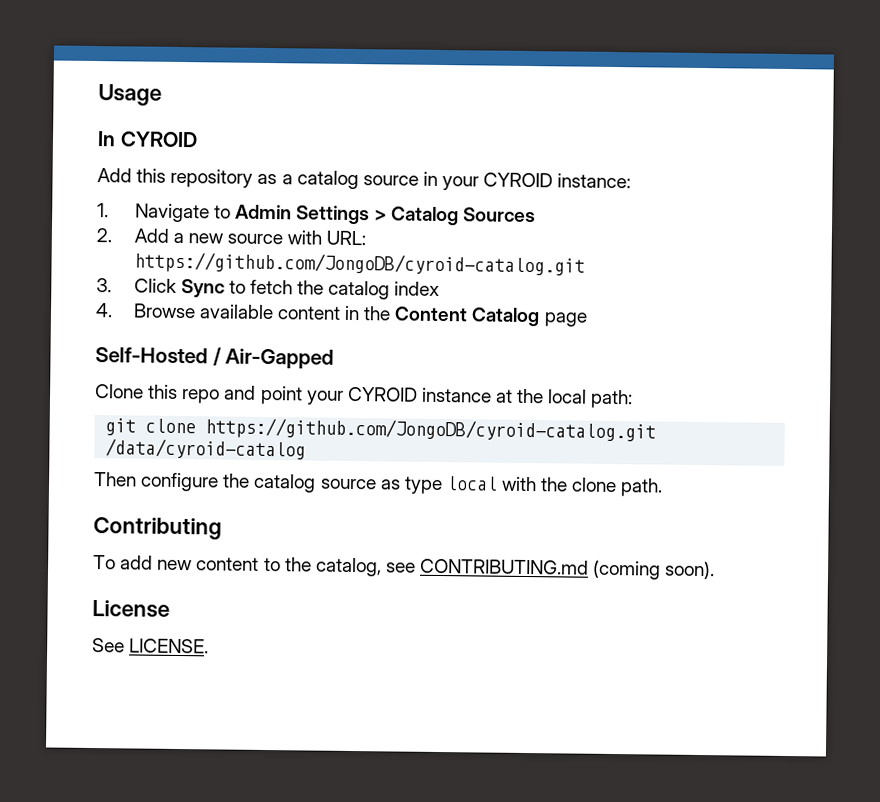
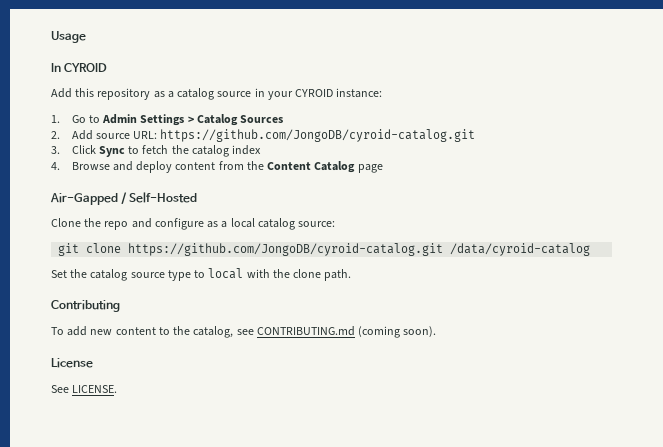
[134,203,210,223] Navigate -> [71,115,86,123] Go
[172,230,323,245] a new source with -> [95,133,130,139] source
[198,304,360,321] available content in -> [112,161,244,173] and deploy content from
(588, 319) none -> [50,192,128,205] Air-Gapped /
[212,347,335,369] / Air-Gapped -> (198, 197) none
[148,384,179,399] this -> [84,218,102,227] the
[259,385,634,409] point your CYROID instance at the local path: -> [154,218,336,230] configure as a local catalog source:
[93,472,220,492] Then configure -> [51,270,67,278] Set
[379,476,443,495] as type -> [167,270,206,281] type to

